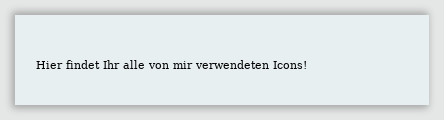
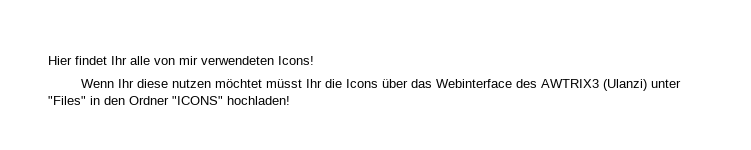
(307, 65) none -> [81,79,682,91] [48,96,290,105] // Wenn Ihr diese nutzen möchtet müsst Ihr die Icons über das Webinterface des AWTRIX3 (Ulanzi) unter "Files" in den Ordner "ICONS" hochladen!

